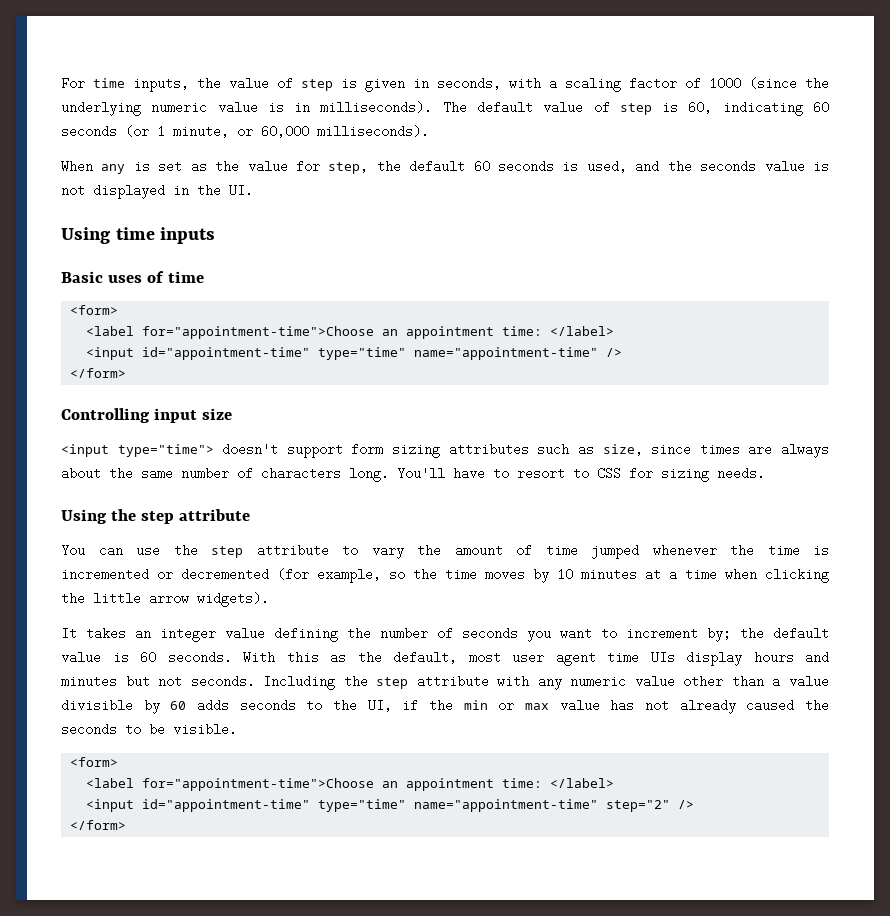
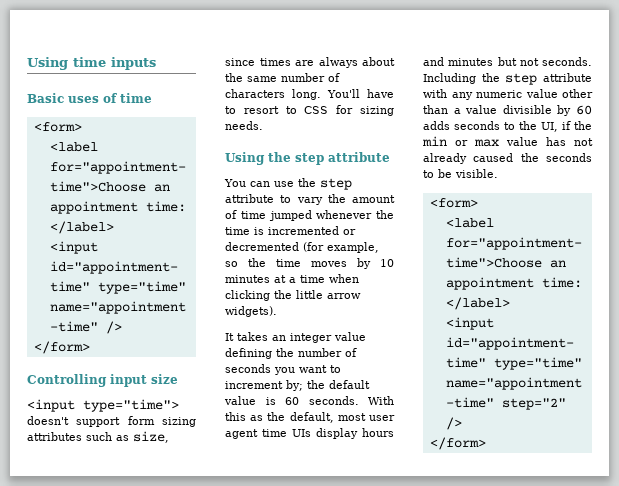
[61,77,829,92] [61,101,830,116] [61,125,429,138] [61,160,830,174] [61,184,253,199] For time inputs, the value of step is given in seconds, with a scaling factor of 1000 (since the underlying numeric value is in milliseconds). The default value of step is 60, indicating 60 seconds (or 1 minute, or 60,000 milliseconds). // When any is set as the value for step, the default 60 seconds is used, and the seconds value is not displayed in the UI. // -> (27, 63) none

